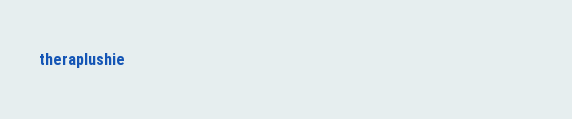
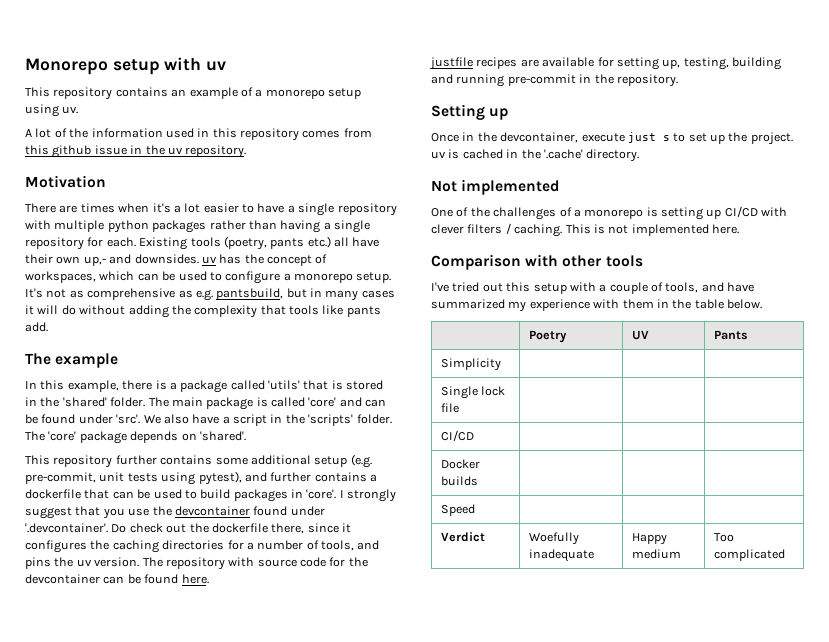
[39,53,125,68] theraplushie -> [25,57,227,75] [25,87,361,100] [25,104,79,117] [25,128,372,141] [25,145,247,158] [25,175,106,188] [25,203,397,216] [25,220,370,233] [25,236,380,250] [25,254,328,266] [25,271,392,284] [25,288,395,301] [25,305,381,318] [25,322,48,332] [25,353,119,368] [25,380,384,393] [25,397,387,410] [25,414,392,426] [25,431,246,444] [25,454,372,468] [25,471,377,485] [25,489,397,502] [25,506,325,519] [25,523,351,534] [25,540,380,553] [25,557,368,570] [25,574,209,584] [429,57,781,70] [431,74,678,87] [431,104,509,120] [431,132,793,145] [431,149,640,162] [431,179,561,195] [431,206,788,220] [431,223,739,237] [431,254,643,270] [431,282,755,294] [431,299,762,312] [528,330,567,343] [631,330,649,340] [713,330,748,340] [440,358,501,371] [440,386,505,399] [440,403,459,413] [440,430,474,441] [440,459,480,469] [440,476,478,486] [440,504,475,516] [440,532,485,542] [528,532,579,545] [528,549,594,562] [631,533,667,545] [631,549,681,559] [713,533,734,542] [713,549,785,561] Monorepo setup with uv // This repository contains an example of a monorepo setup using uv. // A lot of the information used in this repository comes from this github issue in the uv repository. // Motivation // There are times when it's a lot easier to have a single repository with multiple python packages rather than having a single repository for each. Existing tools (poetry, pants etc.) all have their own up,- and downsides. uv has the concept of workspaces, which can be used to configure a monorepo setup. It's not as comprehensive as e.g. pantsbuild, but in many cases it will do without adding the complexity that tools like pants add. // The example // In this example, there is a package called 'utils' that is stored in the 'shared' folder. The main package is called 'core' and can be found under 'src'. We also have a script in the 'scripts' folder. The 'core' package depends on 'shared'. // This repository further contains some additional setup (e.g. pre-commit, unit tests using pytest), and further contains a dockerfile that can be used to build packages in 'core'. I strongly suggest that you use the devcontainer found under '.devcontainer'. Do check out the dockerfile there, since it configures the caching directories for a number of tools, and pins the uv version. The repository with source code for the devcontainer can be found here. // justfile recipes are available for setting up, testing, building and running pre-commit in the repository. // Setting up // Once in the devcontainer, execute just s to set up the project. uv is cached in the '.cache' directory. // Not implemented // One of the challenges of a monorepo is setting up CI/CD with clever filters / caching. This is not implemented here. // Comparison with other tools // I've tried out this setup with a couple of tools, and have summarized my experience with them in the table below. // | Poetry | UV | Pants // Simplicity | | | // Single lock file | | | // CI/CD | | | // Docker builds | | | // Speed | | | // Verdict | Woefully inadequate | Happy medium | Too complicated

